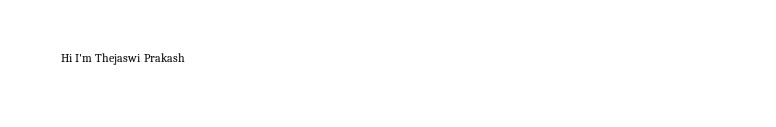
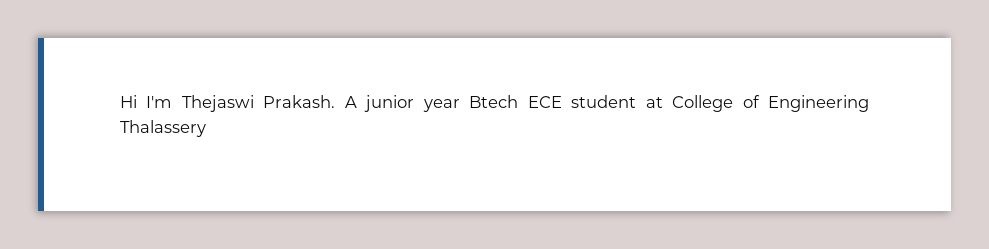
[143,53,185,62] Prakash -> [263,95,869,112] [120,120,206,137] Prakash. A junior year Btech ECE student at College of Engineering Thalassery

